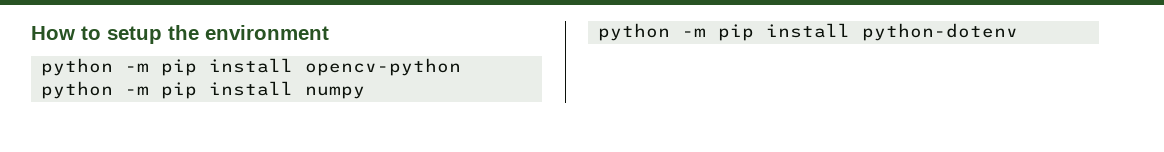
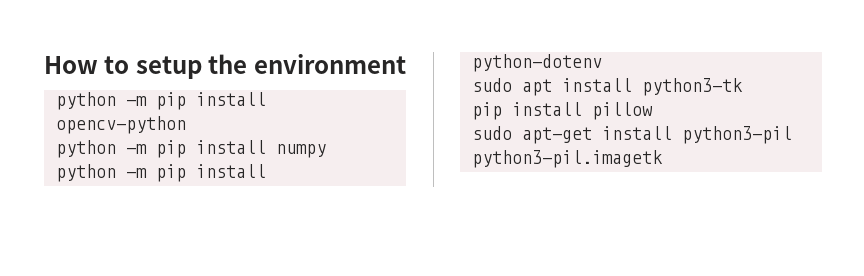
(1018, 32) none -> [472,78,744,96] [472,102,654,120] [472,126,793,144] [472,150,664,168] // sudo apt install python3-tk // pip install pillow // sudo apt-get install python3-pil python3-pil.imagetk

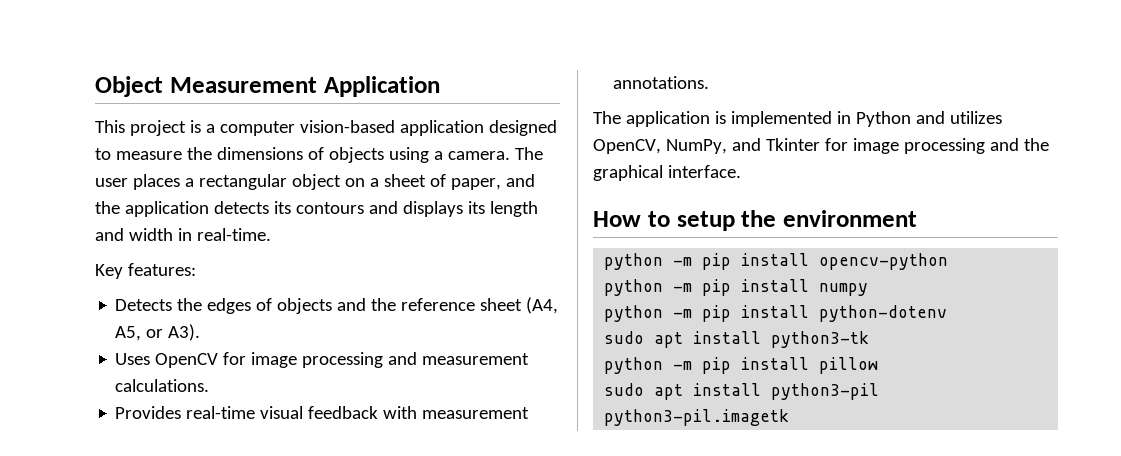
(44, 65) none -> [95,76,440,97] [95,120,557,136] [95,147,543,163] [95,174,535,190] [95,201,538,217] [95,228,271,241] [95,263,196,279] [115,297,559,314] [115,324,201,341] [115,352,530,368] [115,379,210,392] [115,406,530,419] [613,76,710,89] [593,111,1002,127] [593,138,1049,154] [593,165,741,181] Object Measurement Application // This project is a computer vision-based application designed to measure the dimensions of objects using a camera. The user places a rectangular object on a sheet of paper, and the application detects its contours and displays its length and width in real-time. // Key features: // Detects the edges of objects and the reference sheet (A4, A5, or A3). // Uses OpenCV for image processing and measurement calculations. // Provides real-time visual feedback with measurement annotations. // The application is implemented in Python and utilizes OpenCV, NumPy, and Tkinter for image processing and the graphical interface. //
(744, 87) none -> [604,357,693,374] python -m
[522,127,593,144] apt-get -> [654,384,684,400] apt

